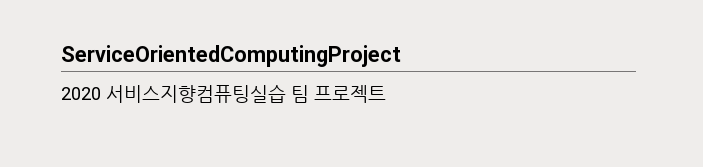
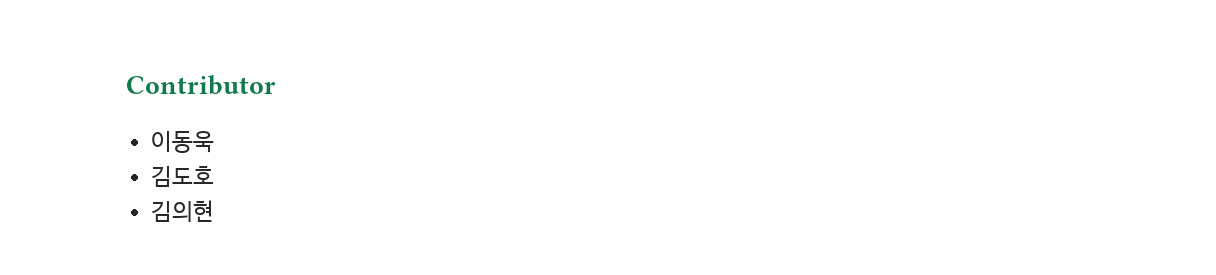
[61,45,401,67] [61,84,386,103] ServiceOrientedComputingProject // 2020 서비스지향컴퓨팅실습 팀 프로젝트 -> [126,75,276,95] [151,131,215,153] [151,166,215,187] [151,200,215,222] Contributor // 이동욱 // 김도호 // 김의현

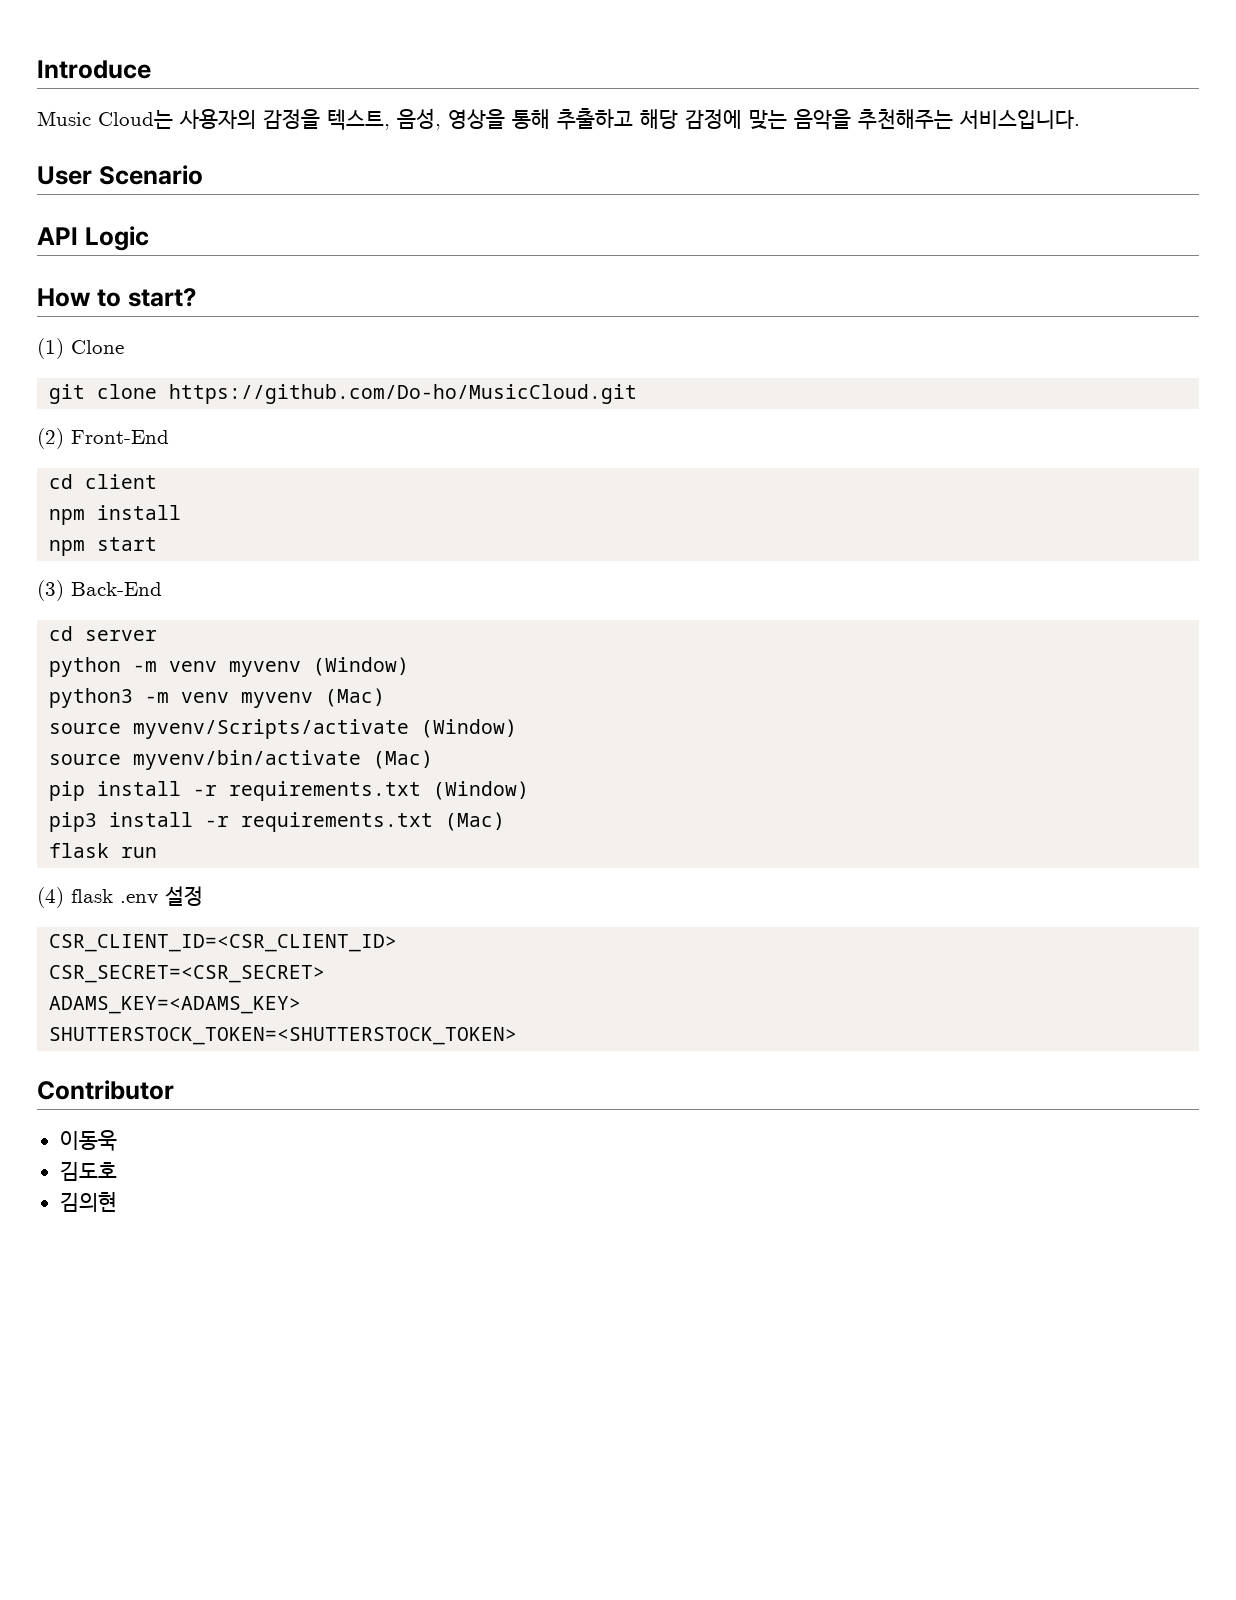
(126, 85) none -> [37,60,151,79] [37,108,1080,130] [37,165,203,185] [37,226,149,251] [37,288,196,307] [37,338,124,359] [49,384,638,404] [37,428,169,449] [49,474,158,489] [49,505,182,525] [49,537,158,556] [37,580,162,601] [49,626,158,641] [49,657,410,677] [49,688,386,708] [49,719,518,739] [49,750,434,770] [49,781,530,801] [49,812,506,832] [49,843,158,858] [37,886,203,908] [49,934,398,952] [49,965,326,983] [49,996,302,1014] [49,1027,518,1045] Introduce // Music Cloud는 사용자의 감정을 텍스트, 음성, 영상을 통해 추출하고 해당 감정에 맞는 음악을 추천해주는 서비스입니다. // User Scenario // API Logic // How to start? // (1) Clone // git clone https://github.com/Do-ho/MusicCloud.git // (2) Front-End // cd client // npm install // npm start // (3) Back-End // cd server // python -m venv myvenv (Window) // python3 -m venv myvenv (Mac) // source myvenv/Scripts/activate (Window) // source myvenv/bin/activate (Mac) // pip install -r requirements.txt (Window) // pip3 install -r requirements.txt (Mac) // flask run // (4) flask .env 설정 // CSR_CLIENT_ID=<CSR_CLIENT_ID> // CSR_SECRET=<CSR_SECRET> // ADAMS_KEY=<ADAMS_KEY> // SHUTTERSTOCK_TOKEN=<SHUTTERSTOCK_TOKEN> //

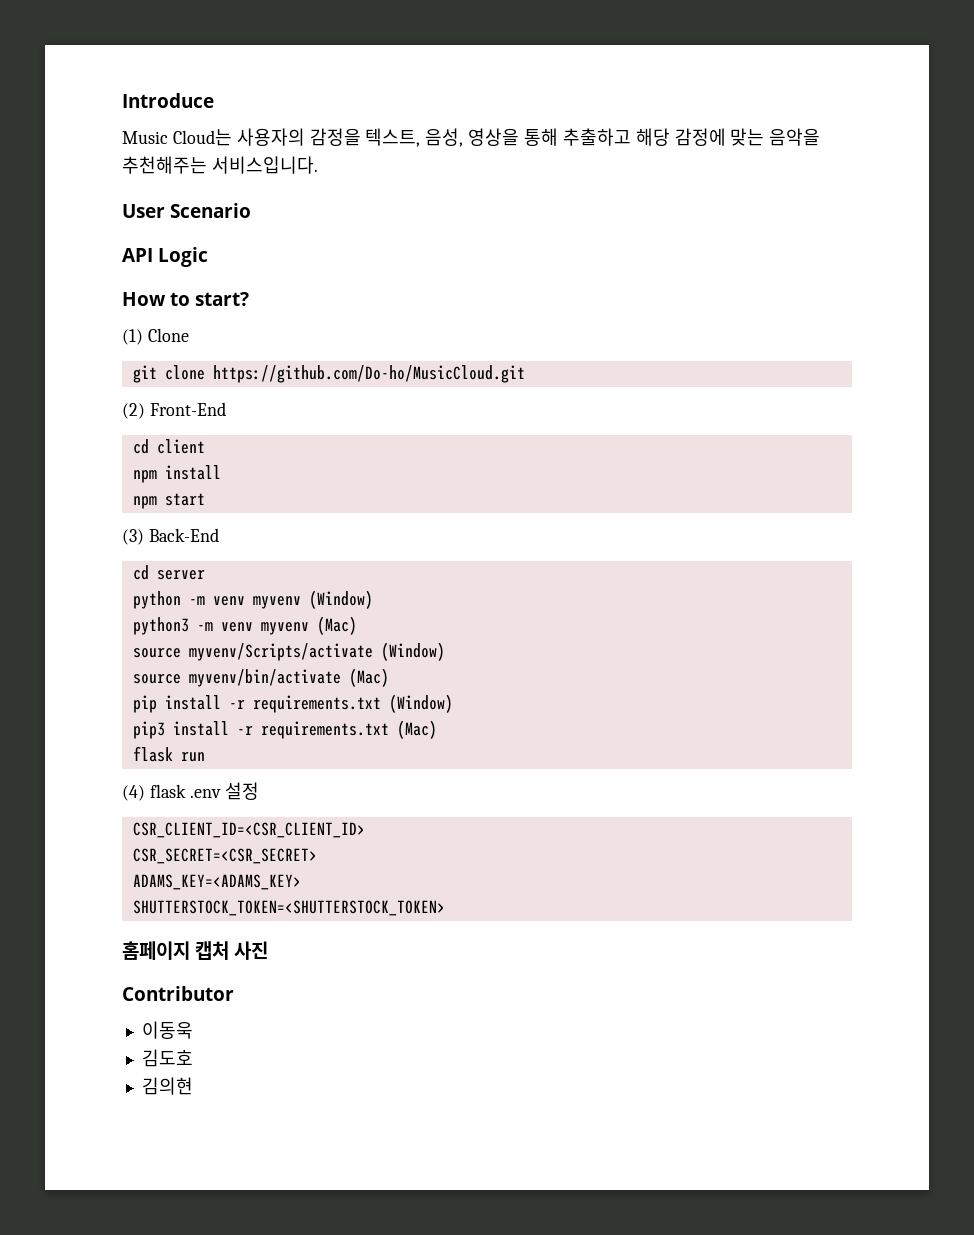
(518, 1036) none -> [122,941,269,960] // 홈페이지 캡처 사진

